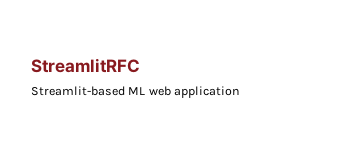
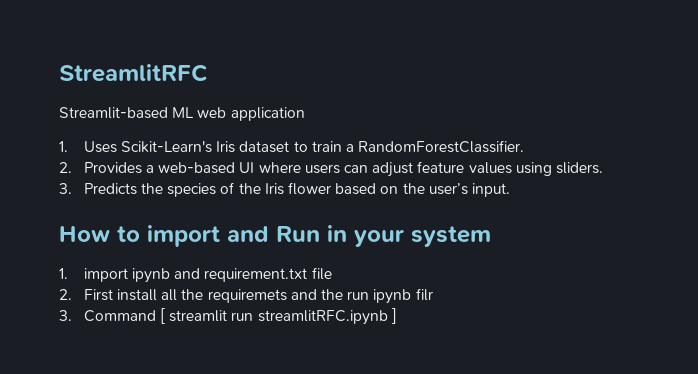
(241, 92) none -> [59,140,525,153] [59,161,603,177] [59,182,510,197] [59,225,491,247] [59,267,332,283] [59,288,433,304] [59,308,397,325] // 1. Uses Scikit-Learn's Iris dataset to train a RandomForestClassifier. // 2. Provides a web-based UI where users can adjust feature values using sliders. // 3. Predicts the species of the Iris flower based on the user’s input. // How to import and Run in your system // 1. import ipynb and requirement.txt file // 2. First install all the requiremets and the run ipynb filr // 3. Command [ streamlit run streamlitRFC.ipynb ]

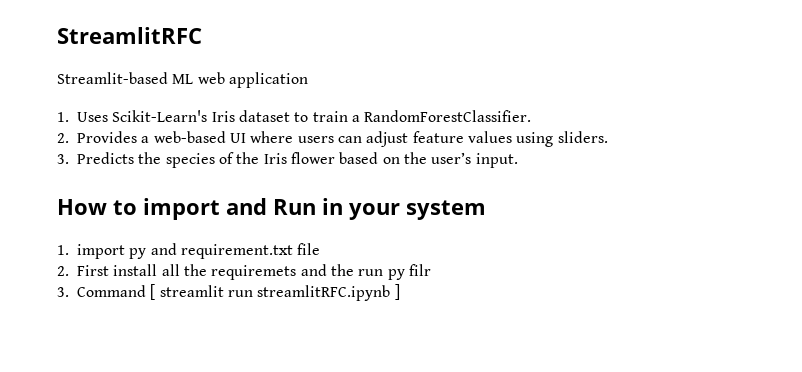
[132,268,171,283] ipynb -> [129,248,147,259] py
[373,289,412,304] ipynb -> [387,269,405,280] py

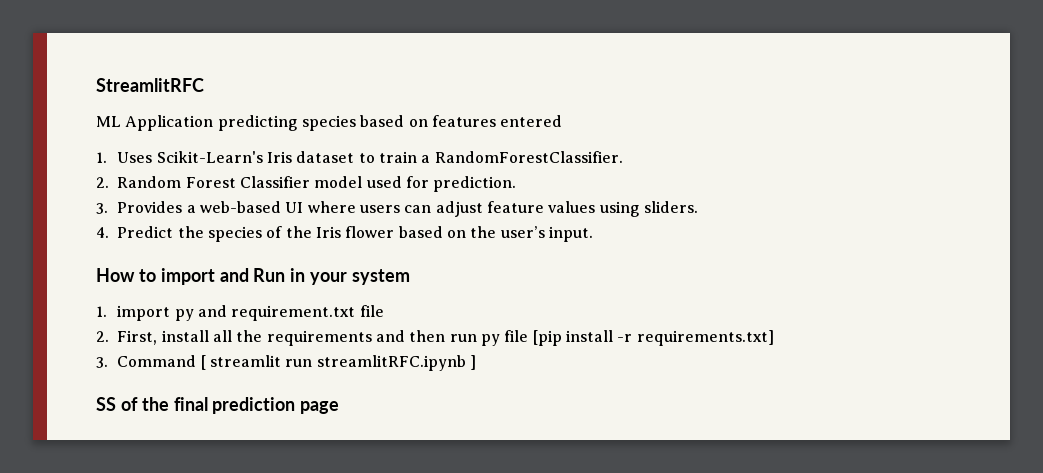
[57,72,308,88] Streamlit-based ML web application -> [96,115,563,131] ML Application predicting species based on features entered
(69, 138) none -> [117,176,517,192] [96,203,108,214] Random Forest Classifier model used for prediction. // 3.
[57,152,134,164] 3. Predicts -> [96,226,174,238] 4. Predict
[77,265,109,276] First -> [117,330,158,345] First,
[211,264,431,280] requiremets and the run py filr -> [266,330,774,346] requirements and then run py file [pip install -r requirements.txt]
(400, 292) none -> [96,397,340,414] // SS of the final prediction page

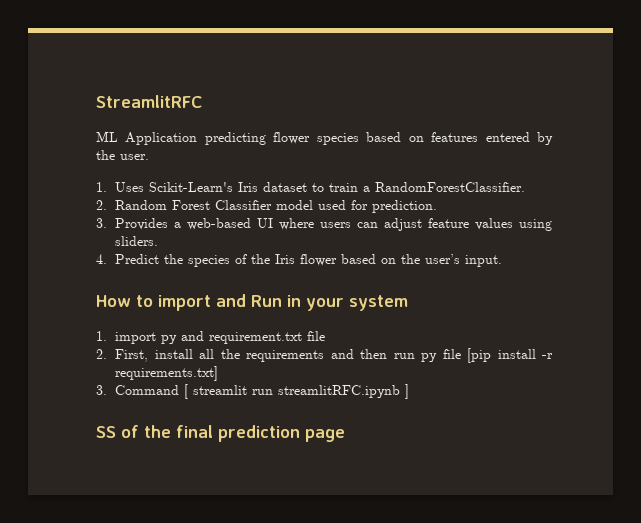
(298, 123) none -> [273,132,311,144] flower
(563, 121) none -> [537,132,554,145] [96,150,149,160] by the user.

